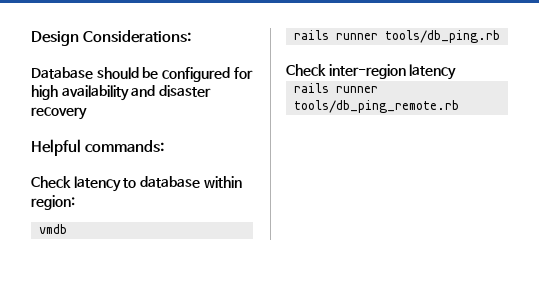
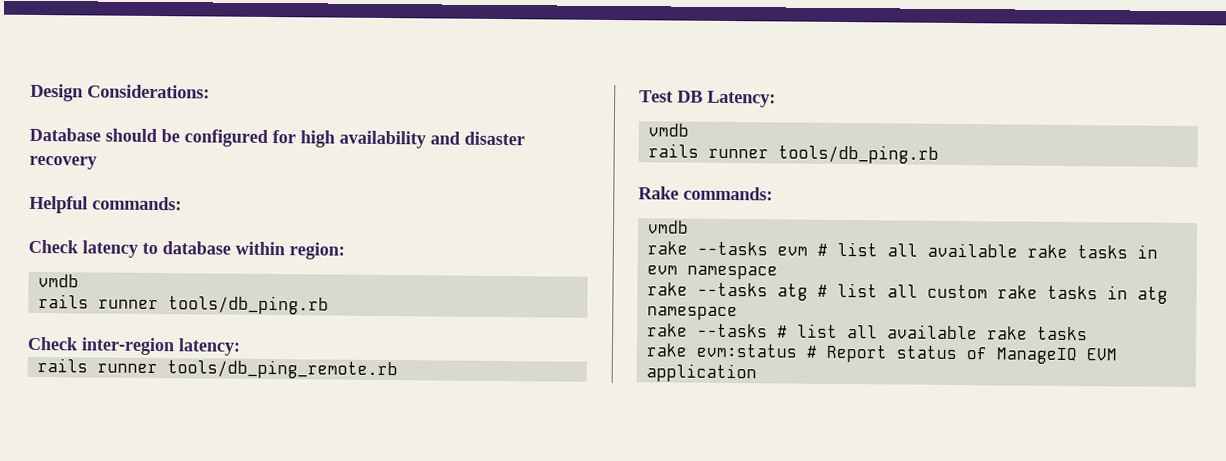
[409,64,457,80] latency -> [178,338,241,356] latency:
(459, 106) none -> [639,90,776,108] [648,123,690,137] [648,143,940,164] [638,186,773,201] [647,220,690,234] [647,241,1159,259] [647,265,779,280] [647,282,1169,304] [647,306,739,321] [647,323,1089,341] [646,343,1118,365] [646,363,758,383] // Test DB Latency: // vmdb // rails runner tools/db_ping.rb // Rake commands: // vmdb // rake --tasks evm # list all available rake tasks in evm namespace // rake --tasks atg # list all custom rake tasks in atg namespace // rake --tasks # list all available rake tasks // rake evm:status # Report status of ManageIQ EVM application

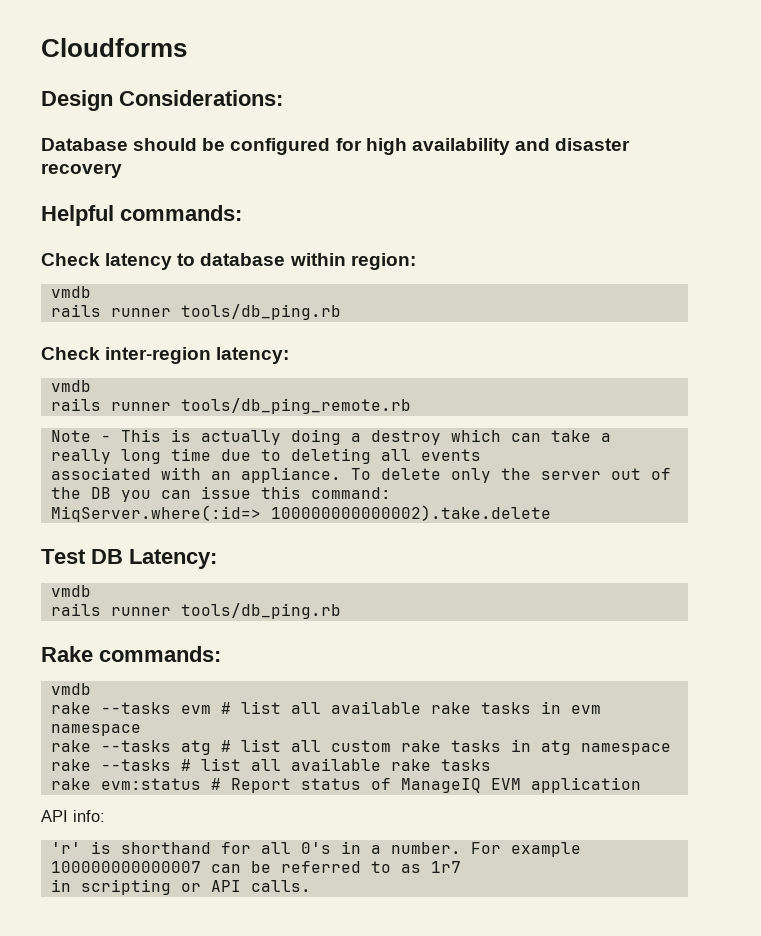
(30, 92) none -> [41,38,187,57] Cloudforms //
(241, 347) none -> [50,380,91,392] // vmdb
(399, 369) none -> [50,429,611,445] [50,448,481,464] [50,467,671,483] [50,486,391,502] [50,505,551,522] // Note - This is actually doing a destroy which can take a really long time due to deleting all events // associated with an appliance. To delete only the server out of the DB you can issue this command: // MiqServer.where(:id=> 100000000000002).take.delete
(758, 373) none -> [41,810,105,822] [50,841,581,857] [50,861,461,873] [50,879,311,895] // API info: // 'r' is shorthand for all 0's in a number. For example 100000000000007 can be referred to as 1r7 // in scripting or API calls.

